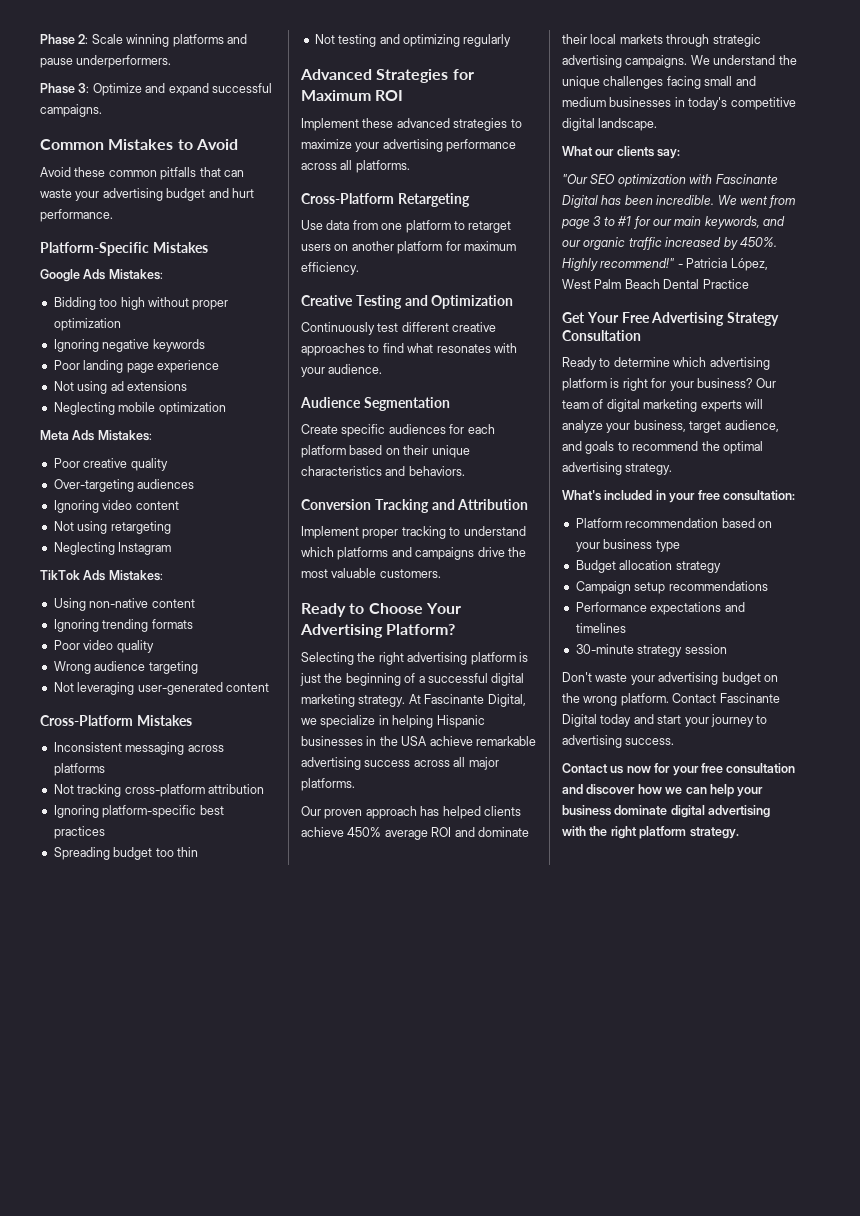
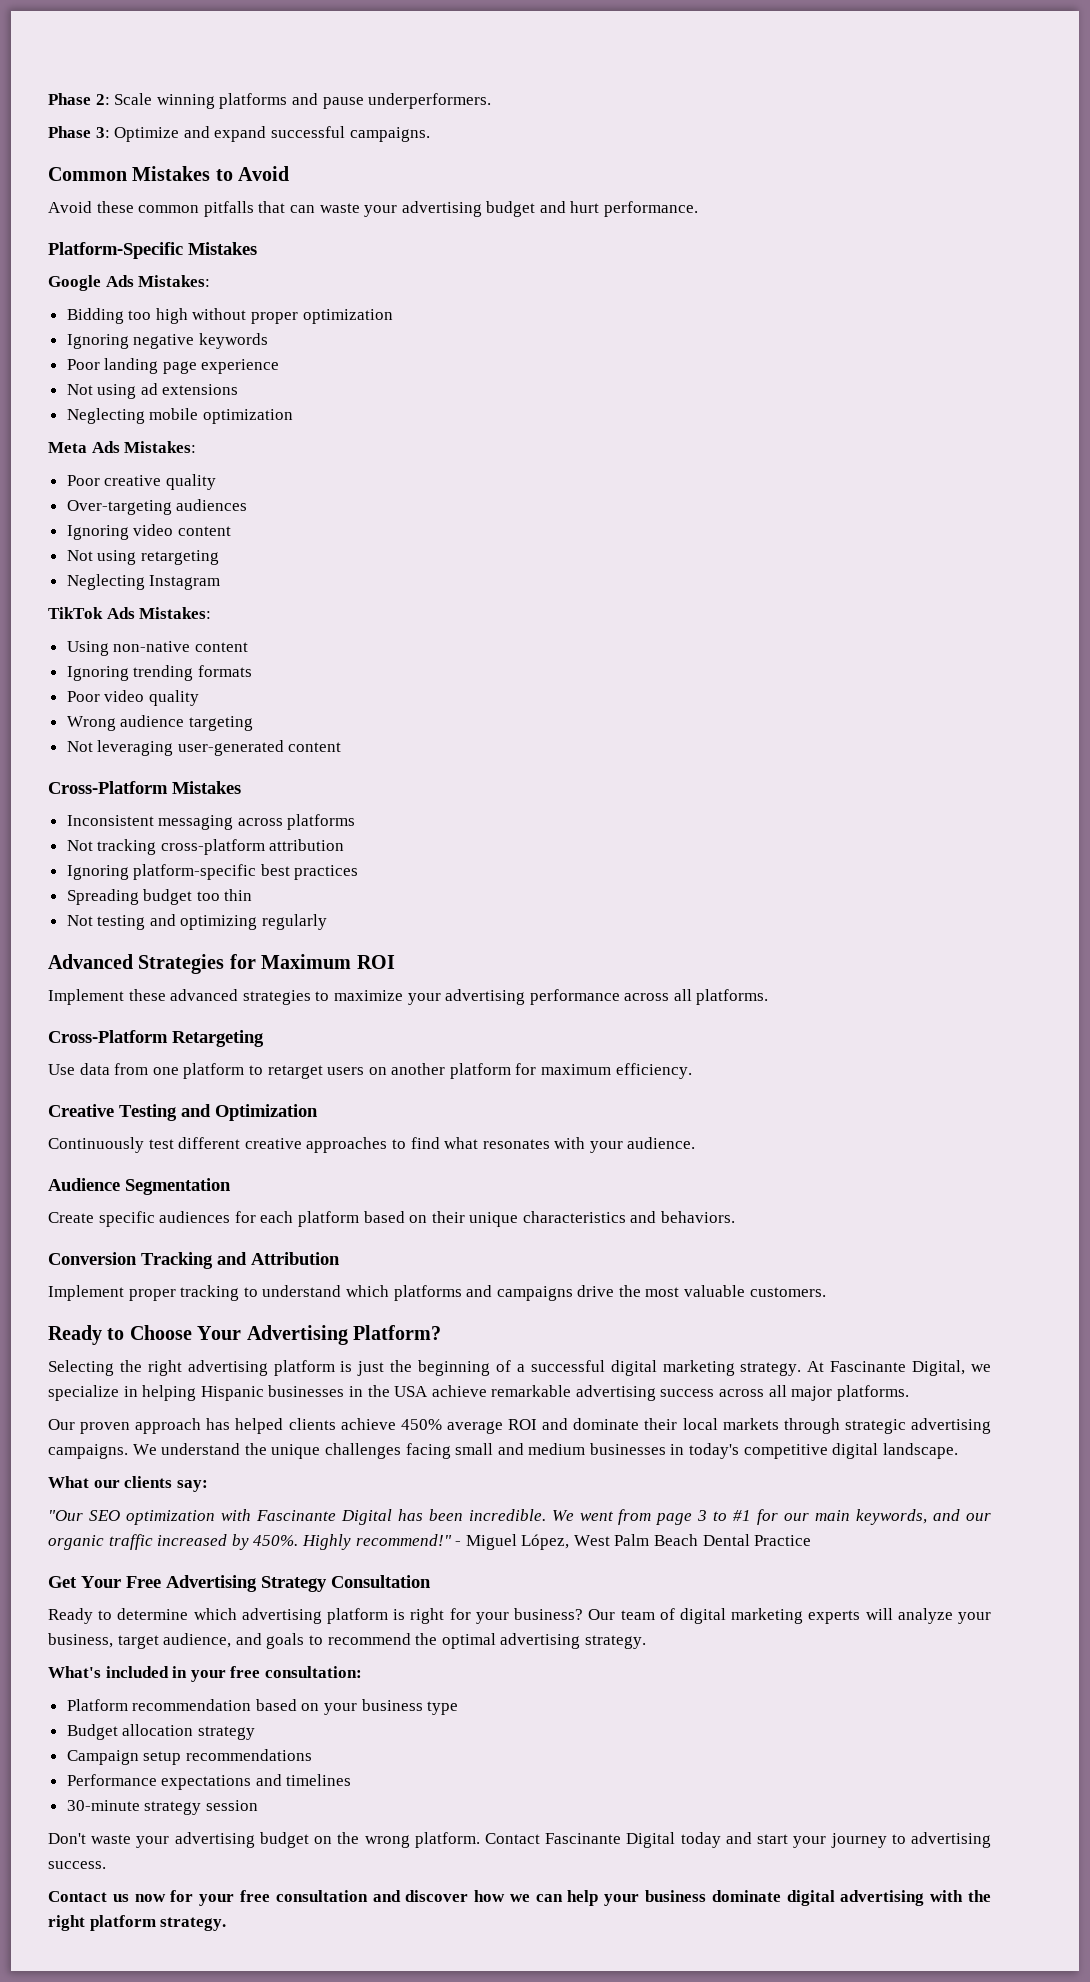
[686,258,728,268] Patricia -> [465,1534,517,1550] Miguel

